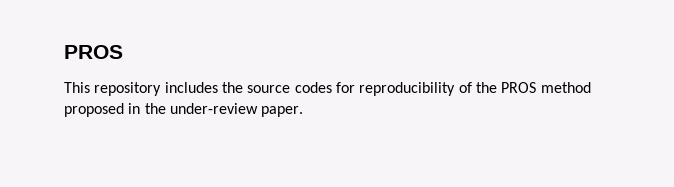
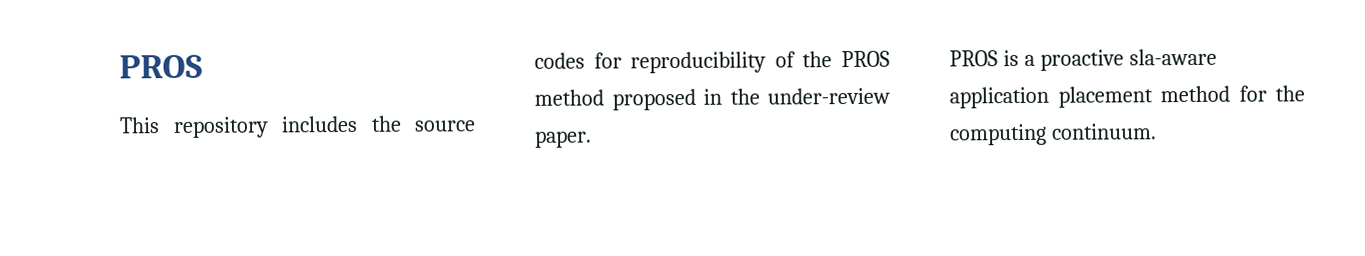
(304, 111) none -> [949,48,1217,71] [949,85,1305,109] [949,123,1157,146] // PROS is a proactive sla-aware application placement method for the computing continuum.

